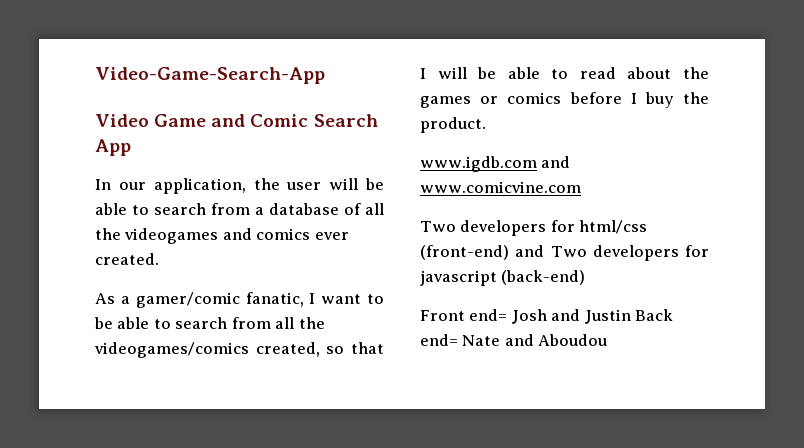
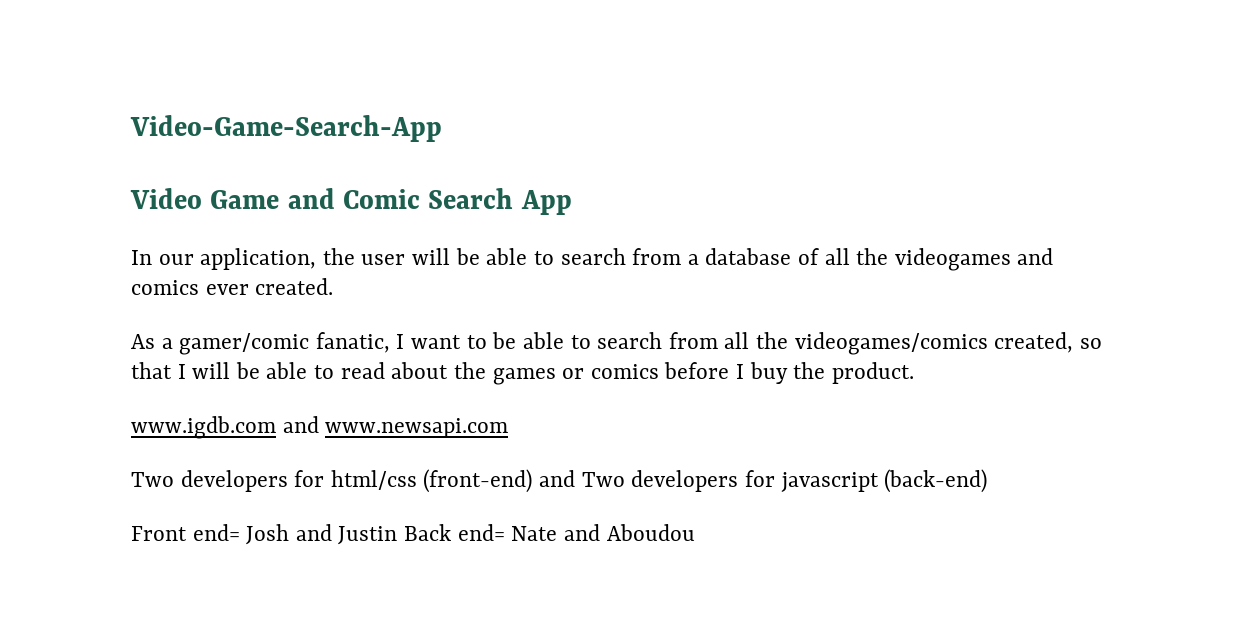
[420,181,581,193] www.comicvine.com -> [325,418,509,438] www.newsapi.com

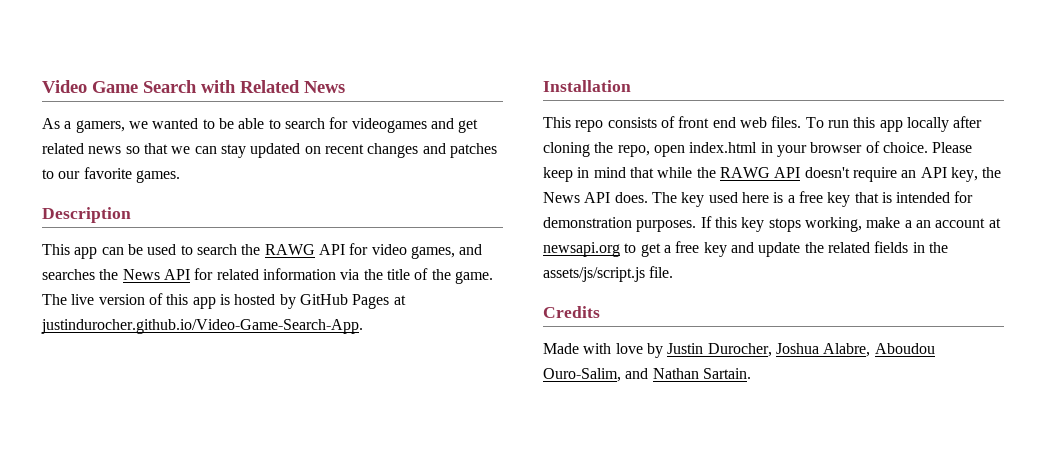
[130,115,442,142] Video-Game-Search-App // -> (42, 86) none
[287,188,572,215] [131,248,1054,271] [131,278,334,295] [131,332,462,355] and Comic Search App // In our application, the user will be able to search from a database of all the videogames and comics ever created. // As a gamer/comic fanatic, I want -> [143,80,345,93] [42,118,199,133] Search with Related News // As a gamers, we wanted
[668,332,1102,355] [131,362,914,385] [131,416,509,439] [131,469,988,493] [131,524,695,545] from all the videogames/comics created, so that I will be able to read about the games or comics before I buy the product. // www.igdb.com and www.newsapi.com // Two developers for html/css (front-end) and Two developers for javascript (back-end) // Front end= Josh and Justin Back end= Nate and Aboudou -> [329,117,479,133] [42,143,497,158] [42,167,180,183] [42,207,131,223] [42,243,483,259] [42,268,493,284] [42,293,406,309] [41,319,363,334] [543,80,631,92] [543,116,983,132] [543,141,973,157] [543,167,1002,182] [543,191,974,207] [543,216,1001,232] [543,241,948,257] [543,266,674,282] [543,306,600,318] [543,343,935,358] [543,368,751,382] for videogames and get related news so that we can stay updated on recent changes and patches to our favorite games. // Description // This app can be used to search the RAWG API for video games, and searches the News API for related information via the title of the game. The live version of this app is hosted by GitHub Pages at justindurocher.github.io/Video-Game-Search-App. // Installation // This repo consists of front end web files. To run this app locally after cloning the repo, open index.html in your browser of choice. Please keep in mind that while the RAWG API doesn't require an API key, the News API does. The key used here is a free key that is intended for demonstration purposes. If this key stops working, make a an account at newsapi.org to get a free key and update the related fields in the assets/js/script.js file. // Credits // Made with love by Justin Durocher, Joshua Alabre, Aboudou Ouro-Salim, and Nathan Sartain.

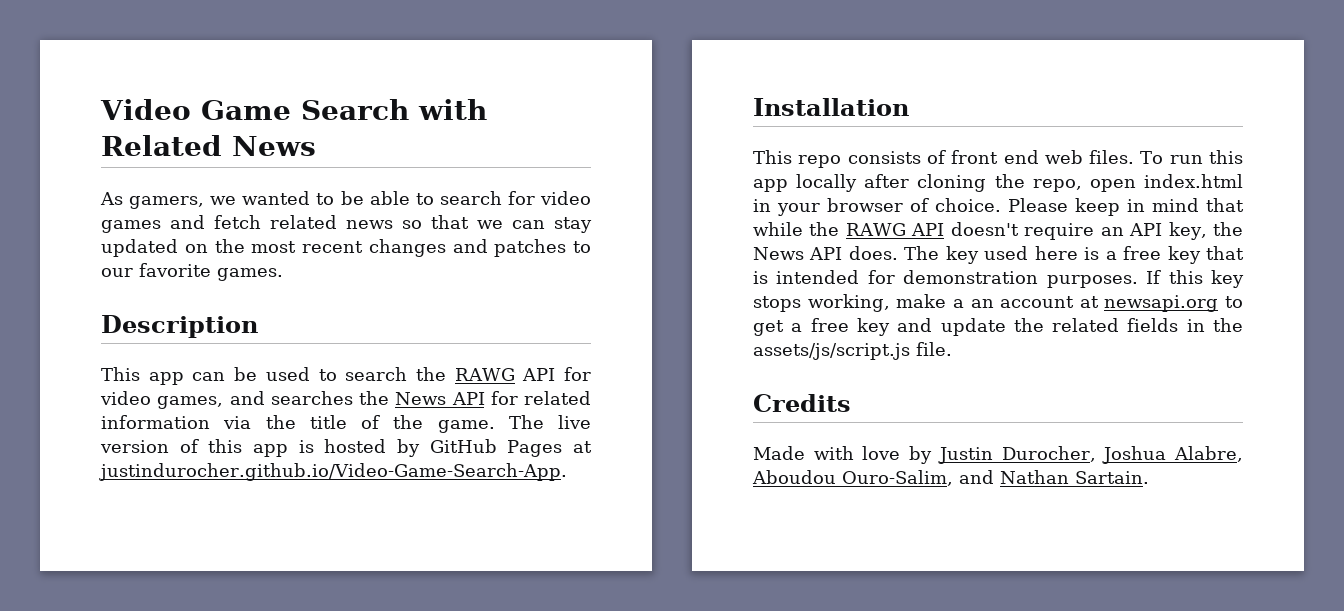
[64,121,72,129] a -> (123, 198) none
[351,118,479,133] videogames and get -> [540,191,592,205] [101,215,261,233] video games and fetch
(321, 150) none -> [214,239,297,253] the most

